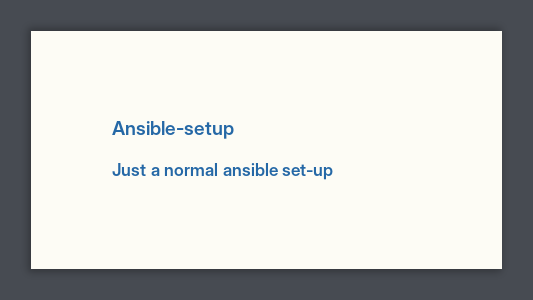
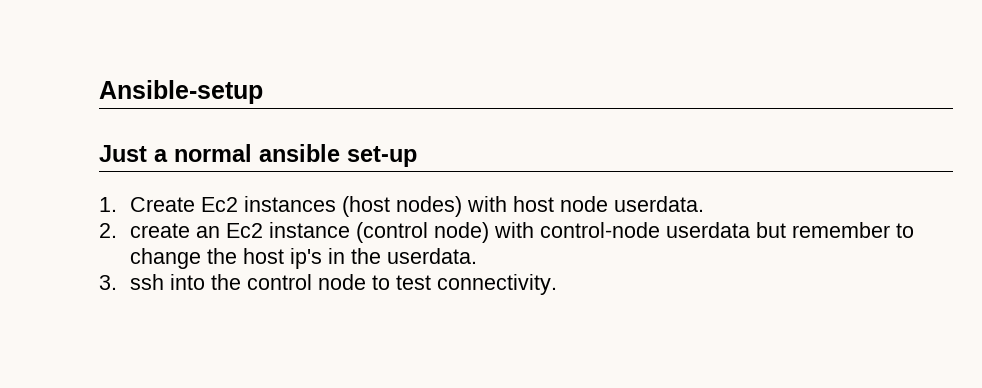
(334, 172) none -> [99,196,704,217] [99,222,914,243] [129,248,477,269] [99,274,557,295] // 1. Create Ec2 instances (host nodes) with host node userdata. // 2. create an Ec2 instance (control node) with control-node userdata but remember to change the host ip's in the userdata. // 3. ssh into the control node to test connectivity.

